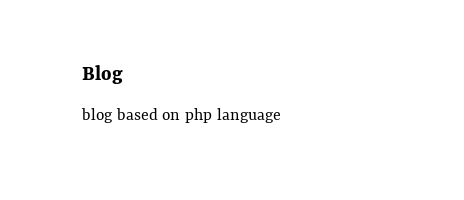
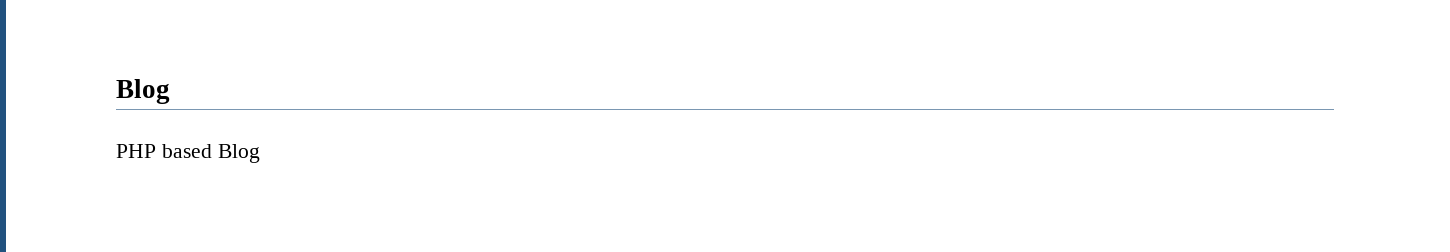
[81,108,281,123] blog based on php language -> [116,144,260,163] PHP based Blog

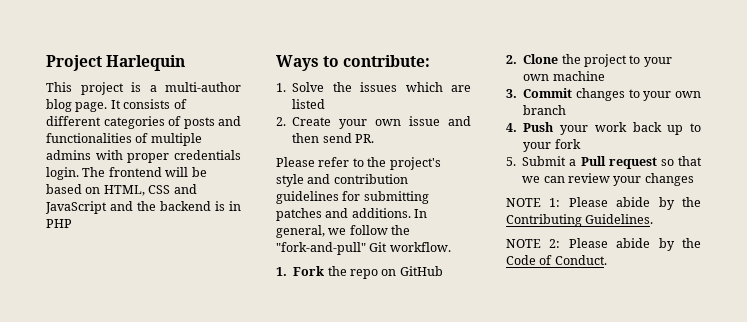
[116,79,170,104] [116,144,260,163] Blog // PHP based Blog -> [46,55,186,71] [46,82,241,95] [46,99,187,112] [46,116,241,129] [46,133,202,146] [46,150,241,163] [46,167,207,180] [46,184,197,196] [45,201,241,214] [46,219,72,228] [276,55,431,71] [276,82,471,92] [292,99,326,109] [276,116,471,129] [292,133,374,143] [276,157,441,170] [276,174,408,187] [276,191,429,204] [276,208,428,221] [276,225,411,238] [276,242,451,255] [276,266,443,279] [506,54,672,67] [523,71,605,81] [506,88,701,101] [523,105,567,115] [506,122,701,135] [523,139,581,152] [506,156,702,169] [522,173,694,186] [506,197,701,210] [506,214,654,227] [506,238,701,251] [506,255,607,265] Project Harlequin // This project is a multi-author blog page. It consists of different categories of posts and functionalities of multiple admins with proper credentials login. The frontend will be based on HTML, CSS and JavaScript and the backend is in PHP // Ways to contribute: // 1. Solve the issues which are listed // 2. Create your own issue and then send PR. // Please refer to the project's style and contribution guidelines for submitting patches and additions. In general, we follow the "fork-and-pull" Git workflow. // 1. Fork the repo on GitHub // 2. Clone the project to your own machine // 3. Commit changes to your own branch // 4. Push your work back up to your fork // 5. Submit a Pull request so that we can review your changes // NOTE 1: Please abide by the Contributing Guidelines. // NOTE 2: Please abide by the Code of Conduct.

